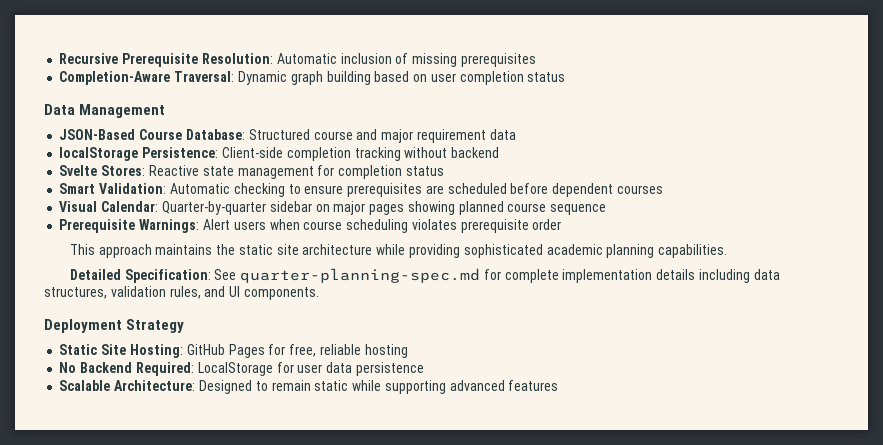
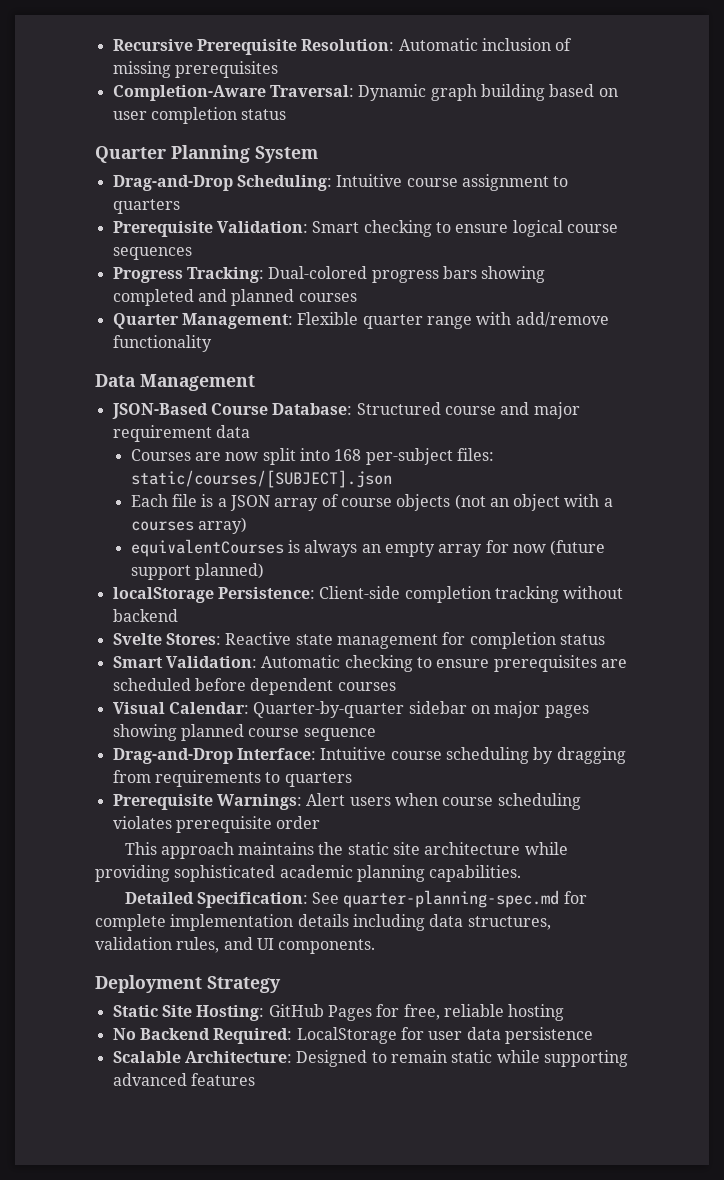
(566, 77) none -> [95,145,318,163] [112,174,569,191] [112,199,180,214] [112,220,618,237] [112,247,192,260] [112,266,546,283] [112,289,357,306] [112,312,609,329] [112,335,212,352] // Quarter Planning System // Drag-and-Drop Scheduling: Intuitive course assignment to quarters // Prerequisite Validation: Smart checking to ensure logical course sequences // Progress Tracking: Dual-colored progress bars showing completed and planned courses // Quarter Management: Flexible quarter range with add/remove functionality
(516, 134) none -> [130,448,494,465] [130,470,392,488] [130,494,613,511] [130,517,247,534] [130,539,606,557] [130,563,264,580] // Courses are now split into 168 per-subject files: static/courses/[SUBJECT].json // Each file is a JSON array of course objects (not an object with a courses array) // equivalentCourses is always an empty array for now (future support planned)
(607, 209) none -> [112,747,626,764] [112,770,352,787] // Drag-and-Drop Interface: Intuitive course scheduling by dragging from requirements to quarters

